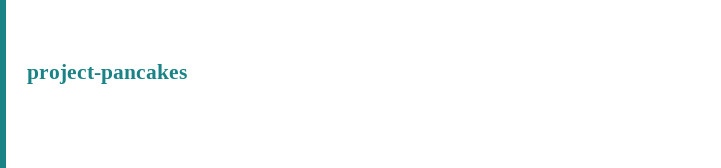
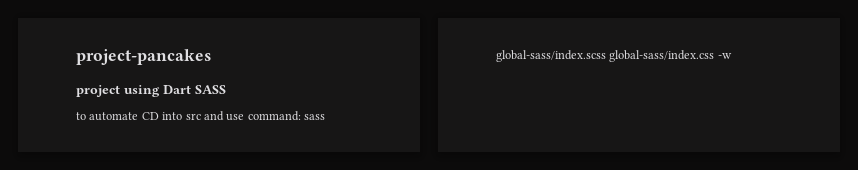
(187, 74) none -> [76,85,226,97] [76,111,325,121] [496,50,732,62] // project using Dart SASS // to automate CD into src and use command: sass global-sass/index.scss global-sass/index.css -w

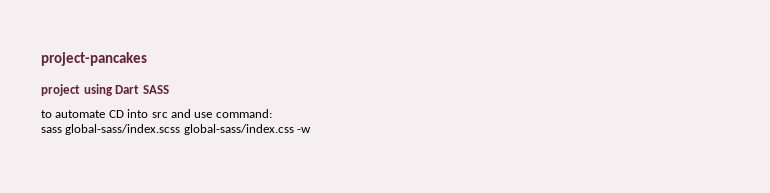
(301, 116) none -> (272, 113) //

